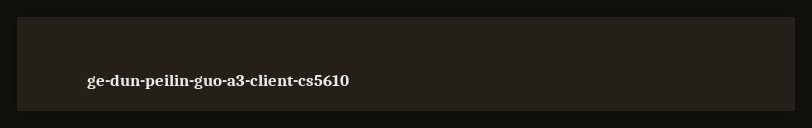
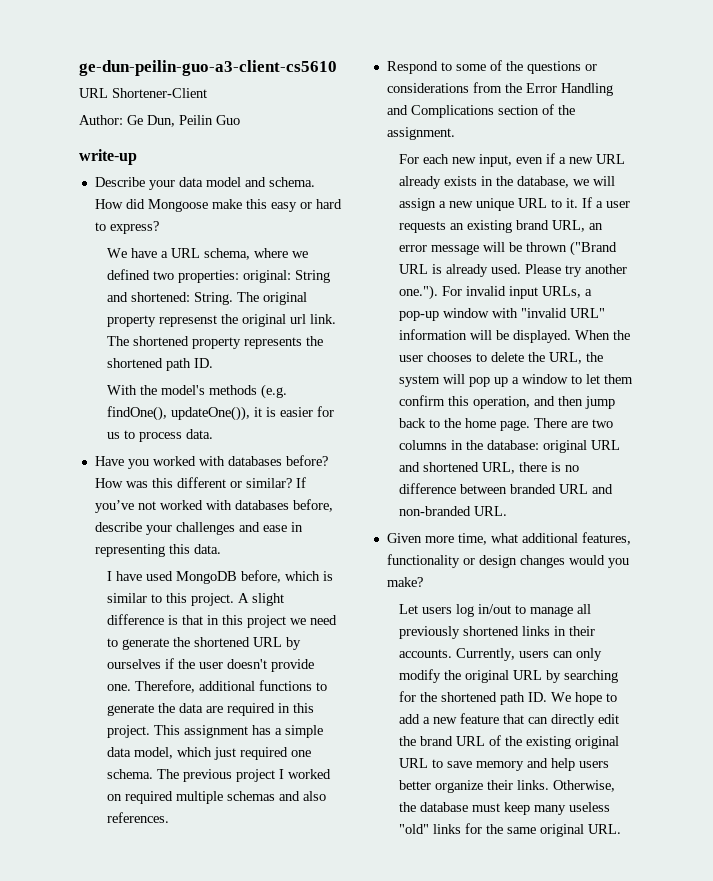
(349, 81) none -> [79,88,207,98] [79,115,240,127] [79,149,137,165] [94,177,315,190] [94,199,342,212] [94,221,159,234] [107,248,309,260] [107,269,331,283] [107,292,308,305] [107,314,337,327] [107,336,324,349] [107,358,214,371] [107,384,288,399] [107,406,335,421] [107,429,214,442] [94,455,328,469] [94,477,306,488] [94,499,333,513] [94,522,303,535] [94,544,221,557] [107,570,334,584] [107,593,285,606] [107,614,338,628] [107,637,302,650] [107,658,315,672] [107,680,328,693] [107,703,315,716] [107,725,324,738] [107,747,312,760] [107,769,332,782] [107,791,327,804] [107,812,170,823] [386,60,597,74] [386,82,613,96] [386,104,575,118] [386,127,455,140] [399,153,626,167] [399,176,616,189] [399,197,631,211] [399,220,604,233] [399,241,618,256] [399,264,628,277] [399,285,593,300] [399,308,606,321] [399,329,631,343] [399,352,604,364] [399,374,634,387] [399,395,616,409] [399,418,614,431] [399,440,621,453] [399,462,580,474] [399,483,614,494] [399,506,508,516] [386,532,631,545] [386,554,629,568] [386,577,423,587] [399,604,592,617] [399,626,596,639] [399,648,603,661] [399,669,619,683] [399,691,618,705] [399,713,620,727] [399,735,620,749] [399,758,610,771] [399,780,616,793] [399,802,611,815] [399,823,622,837] // URL Shortener-Client // Author: Ge Dun, Peilin Guo // write-up // Describe your data model and schema. How did Mongoose make this easy or hard to express? // We have a URL schema, where we defined two properties: original: String and shortened: String. The original property represenst the original url link. The shortened property represents the shortened path ID. // With the model's methods (e.g. findOne(), updateOne()), it is easier for us to process data. // Have you worked with databases before? How was this different or similar? If you’ve not worked with databases before, describe your challenges and ease in representing this data. // I have used MongoDB before, which is similar to this project. A slight difference is that in this project we need to generate the shortened URL by ourselves if the user doesn't provide one. Therefore, additional functions to generate the data are required in this project. This assignment has a simple data model, which just required one schema. The previous project I worked on required multiple schemas and also references. // Respond to some of the questions or considerations from the Error Handling and Complications section of the assignment. // For each new input, even if a new URL already exists in the database, we will assign a new unique URL to it. If a user requests an existing brand URL, an error message will be thrown ("Brand URL is already used. Please try another one."). For invalid input URLs, a pop-up window with "invalid URL" information will be displayed. When the user chooses to delete the URL, the system will pop up a window to let them confirm this operation, and then jump back to the home page. There are two columns in the database: original URL and shortened URL, there is no difference between branded URL and non-branded URL. // Given more time, what additional features, functionality or design changes would you make? // Let users log in/out to manage all previously shortened links in their accounts. Currently, users can only modify the original URL by searching for the shortened path ID. We hope to add a new feature that can directly edit the brand URL of the existing original URL to save memory and help users better organize their links. Otherwise, the database must keep many useless "old" links for the same original URL.

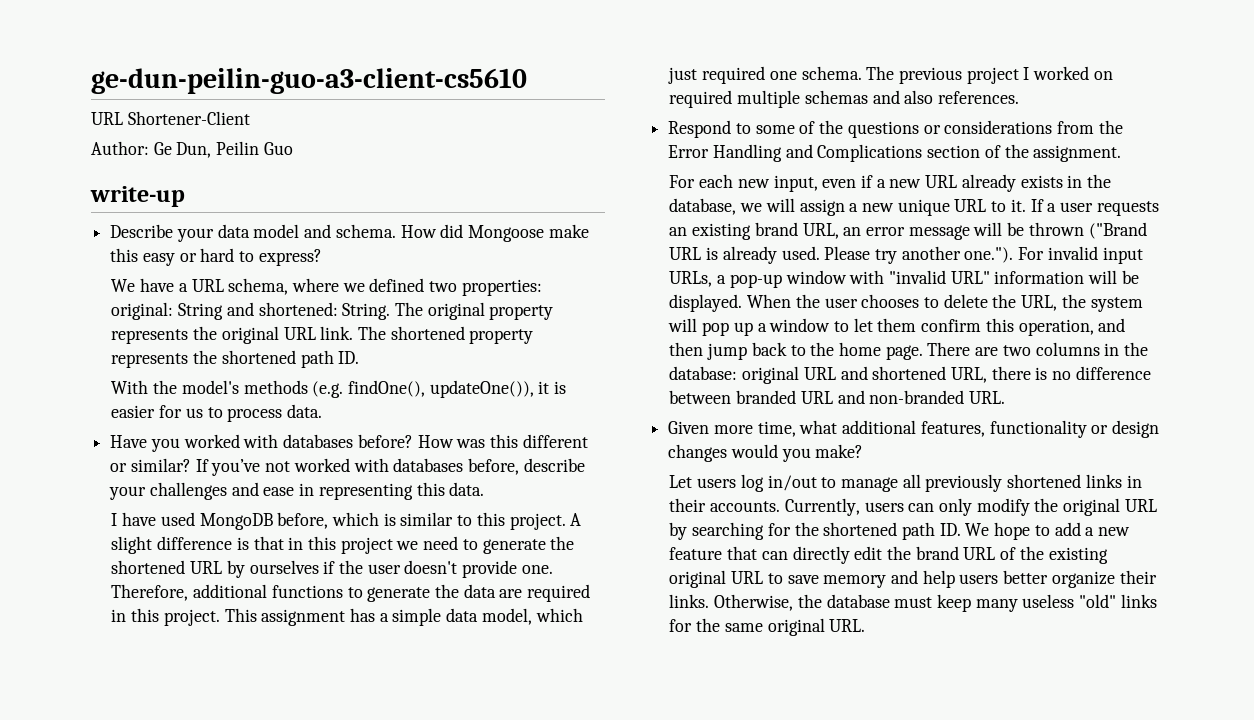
[159,314,307,327] represenst the original url -> [111,326,316,344] represents the original URL

